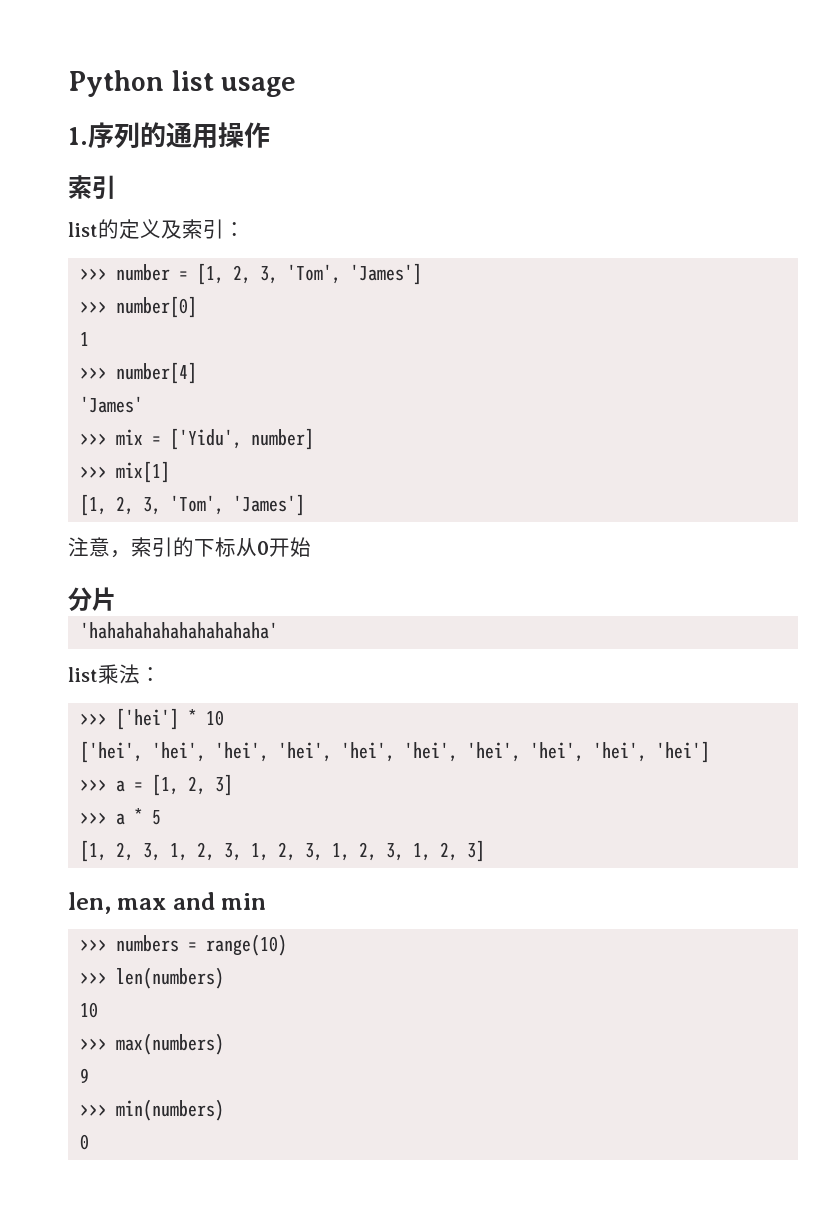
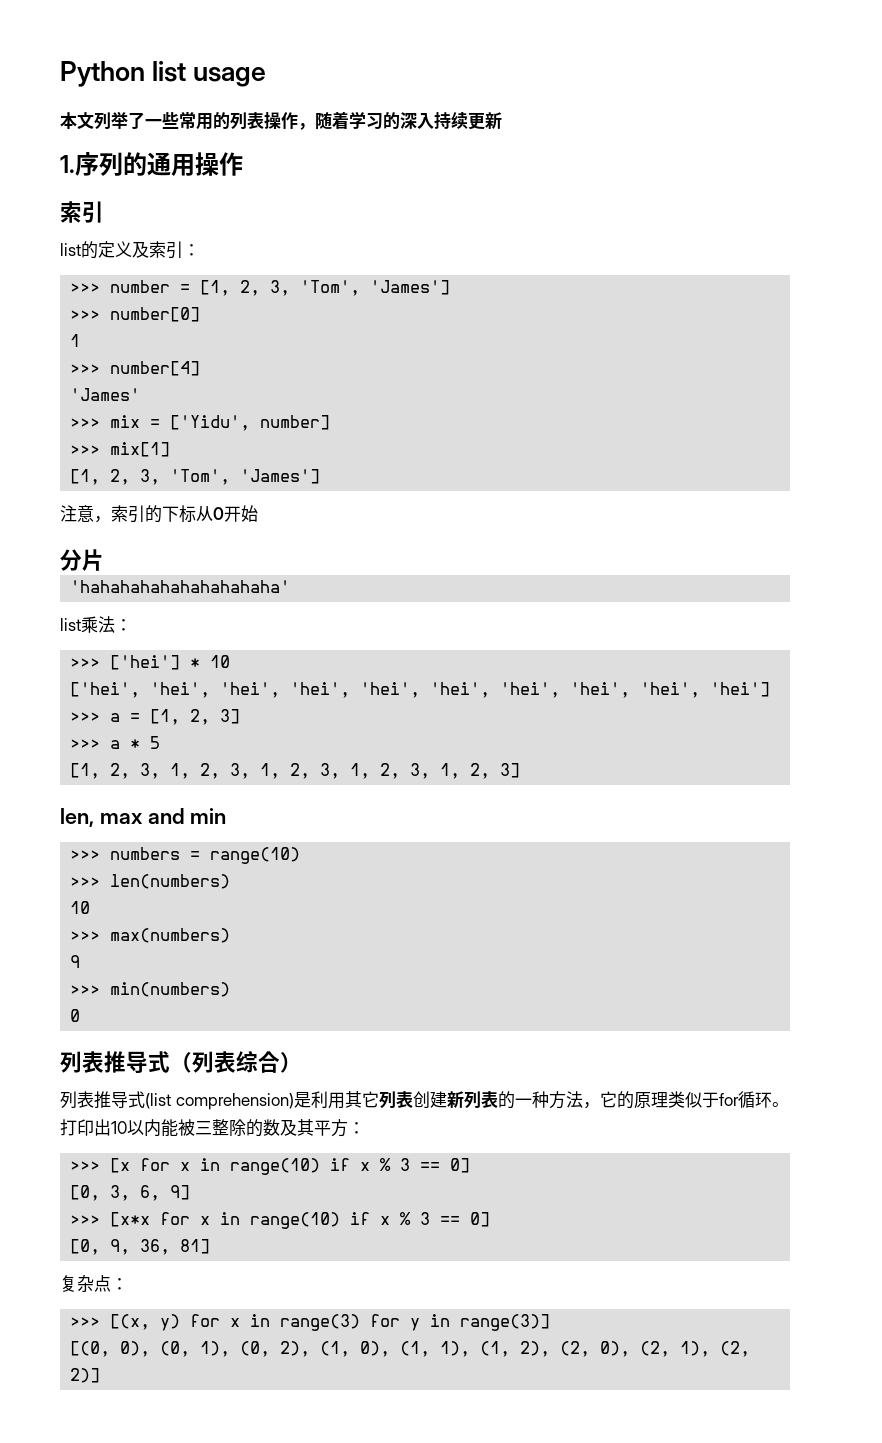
(297, 87) none -> [60,111,502,130] // 本文列举了一些常用的列表操作，随着学习的深入持续更新
(90, 1142) none -> [60,1051,302,1073] [60,1091,789,1110] [60,1119,365,1137] [70,1158,471,1175] [70,1185,191,1201] [70,1212,491,1229] [70,1239,211,1255] [60,1275,128,1292] [70,1314,551,1331] [70,1341,751,1357] [70,1368,101,1383] // 列表推导式（列表综合） // 列表推导式(list comprehension)是利用其它列表创建新列表的一种方法，它的原理类似于for循环。打印出10以内能被三整除的数及其平方： // >>> [x for x in range(10) if x % 3 == 0] // [0, 3, 6, 9] // >>> [x*x for x in range(10) if x % 3 == 0] // [0, 9, 36, 81] // 复杂点： // >>> [(x, y) for x in range(3) for y in range(3)] // [(0, 0), (0, 1), (0, 2), (1, 0), (1, 1), (1, 2), (2, 0), (2, 1), (2, 2)]

